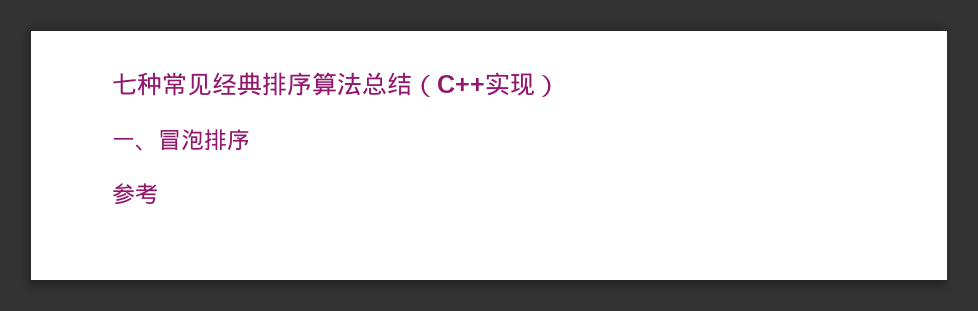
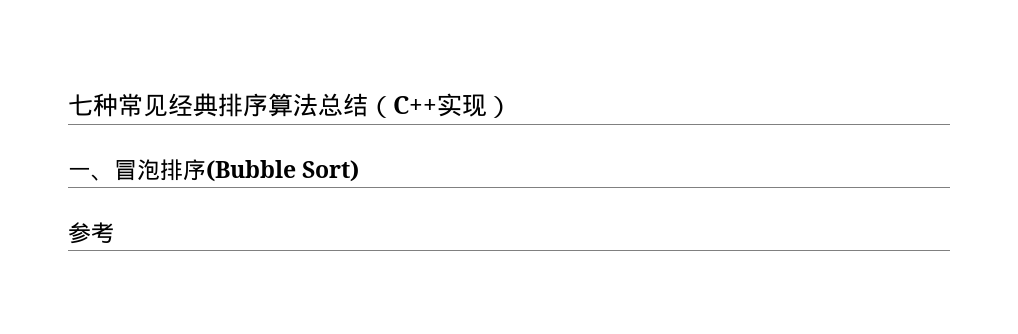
(250, 140) none -> [206,160,360,182] (Bubble Sort)

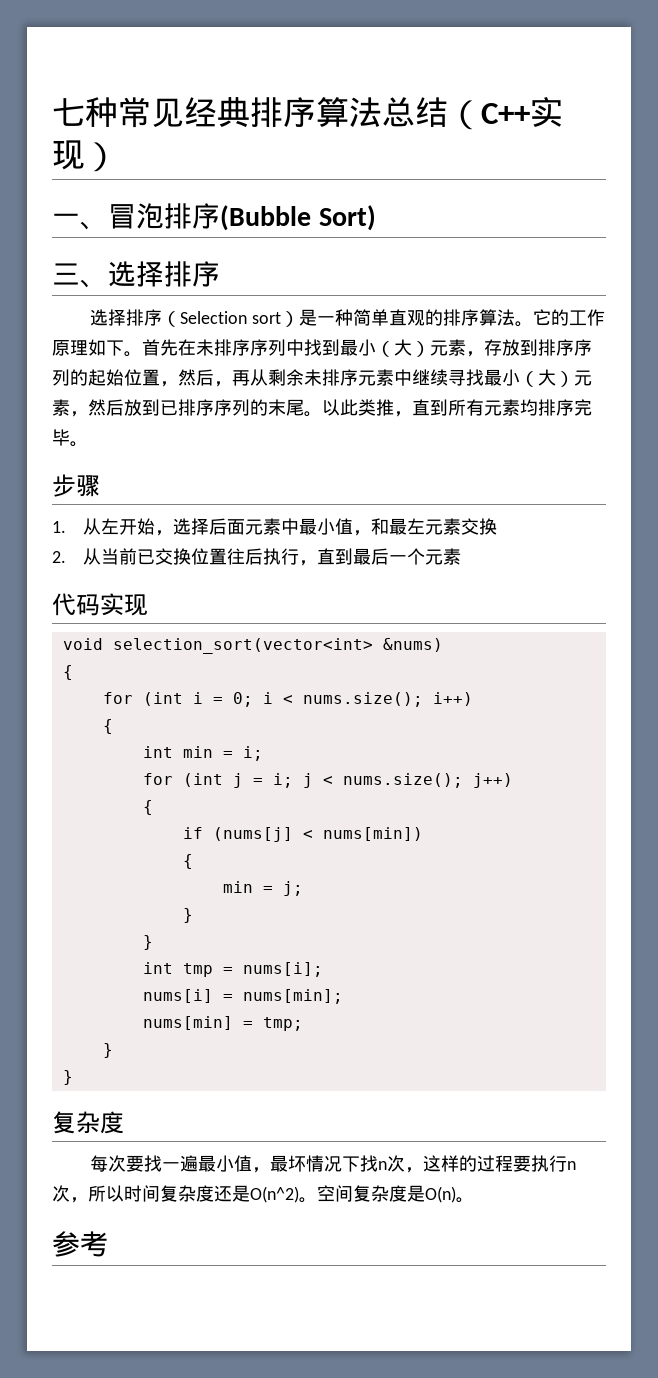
(360, 171) none -> [52,261,220,288] [90,309,606,327] [52,339,592,357] [52,369,592,387] [52,399,592,417] [52,429,88,447] [52,474,100,497] [52,518,498,536] [52,548,462,566] [52,593,148,616] [62,638,443,654] [62,665,73,680] [102,692,473,707] [102,719,113,734] [142,746,263,761] [142,773,513,788] [142,800,153,815] [182,827,423,842] [182,854,193,869] [222,881,303,896] [182,908,193,923] [142,935,153,950] [142,962,323,977] [142,989,343,1004] [142,1016,303,1031] [102,1043,113,1058] [62,1070,73,1085] [52,1111,124,1134] [90,1155,577,1173] [52,1185,474,1203] // 三、选择排序 // 选择排序（Selection sort）是一种简单直观的排序算法。它的工作原理如下。首先在未排序序列中找到最小（大）元素，存放到排序序列的起始位置，然后，再从剩余未排序元素中继续寻找最小（大）元素，然后放到已排序序列的末尾。以此类推，直到所有元素均排序完毕。 // 步骤 // 1.从左开始，选择后面元素中最小值，和最左元素交换 // 2.从当前已交换位置往后执行，直到最后一个元素 // 代码实现 // void selection_sort(vector<int> &nums) // { // for (int i = 0; i < nums.size(); i++) // { // int min = i; // for (int j = i; j < nums.size(); j++) // { // if (nums[j] < nums[min]) // { // min = j; // } // } // int tmp = nums[i]; // nums[i] = nums[min]; // nums[min] = tmp; // } // } // 复杂度 // 每次要找一遍最小值，最坏情况下找n次，这样的过程要执行n次，所以时间复杂度还是O(n^2)。空间复杂度是O(n)。

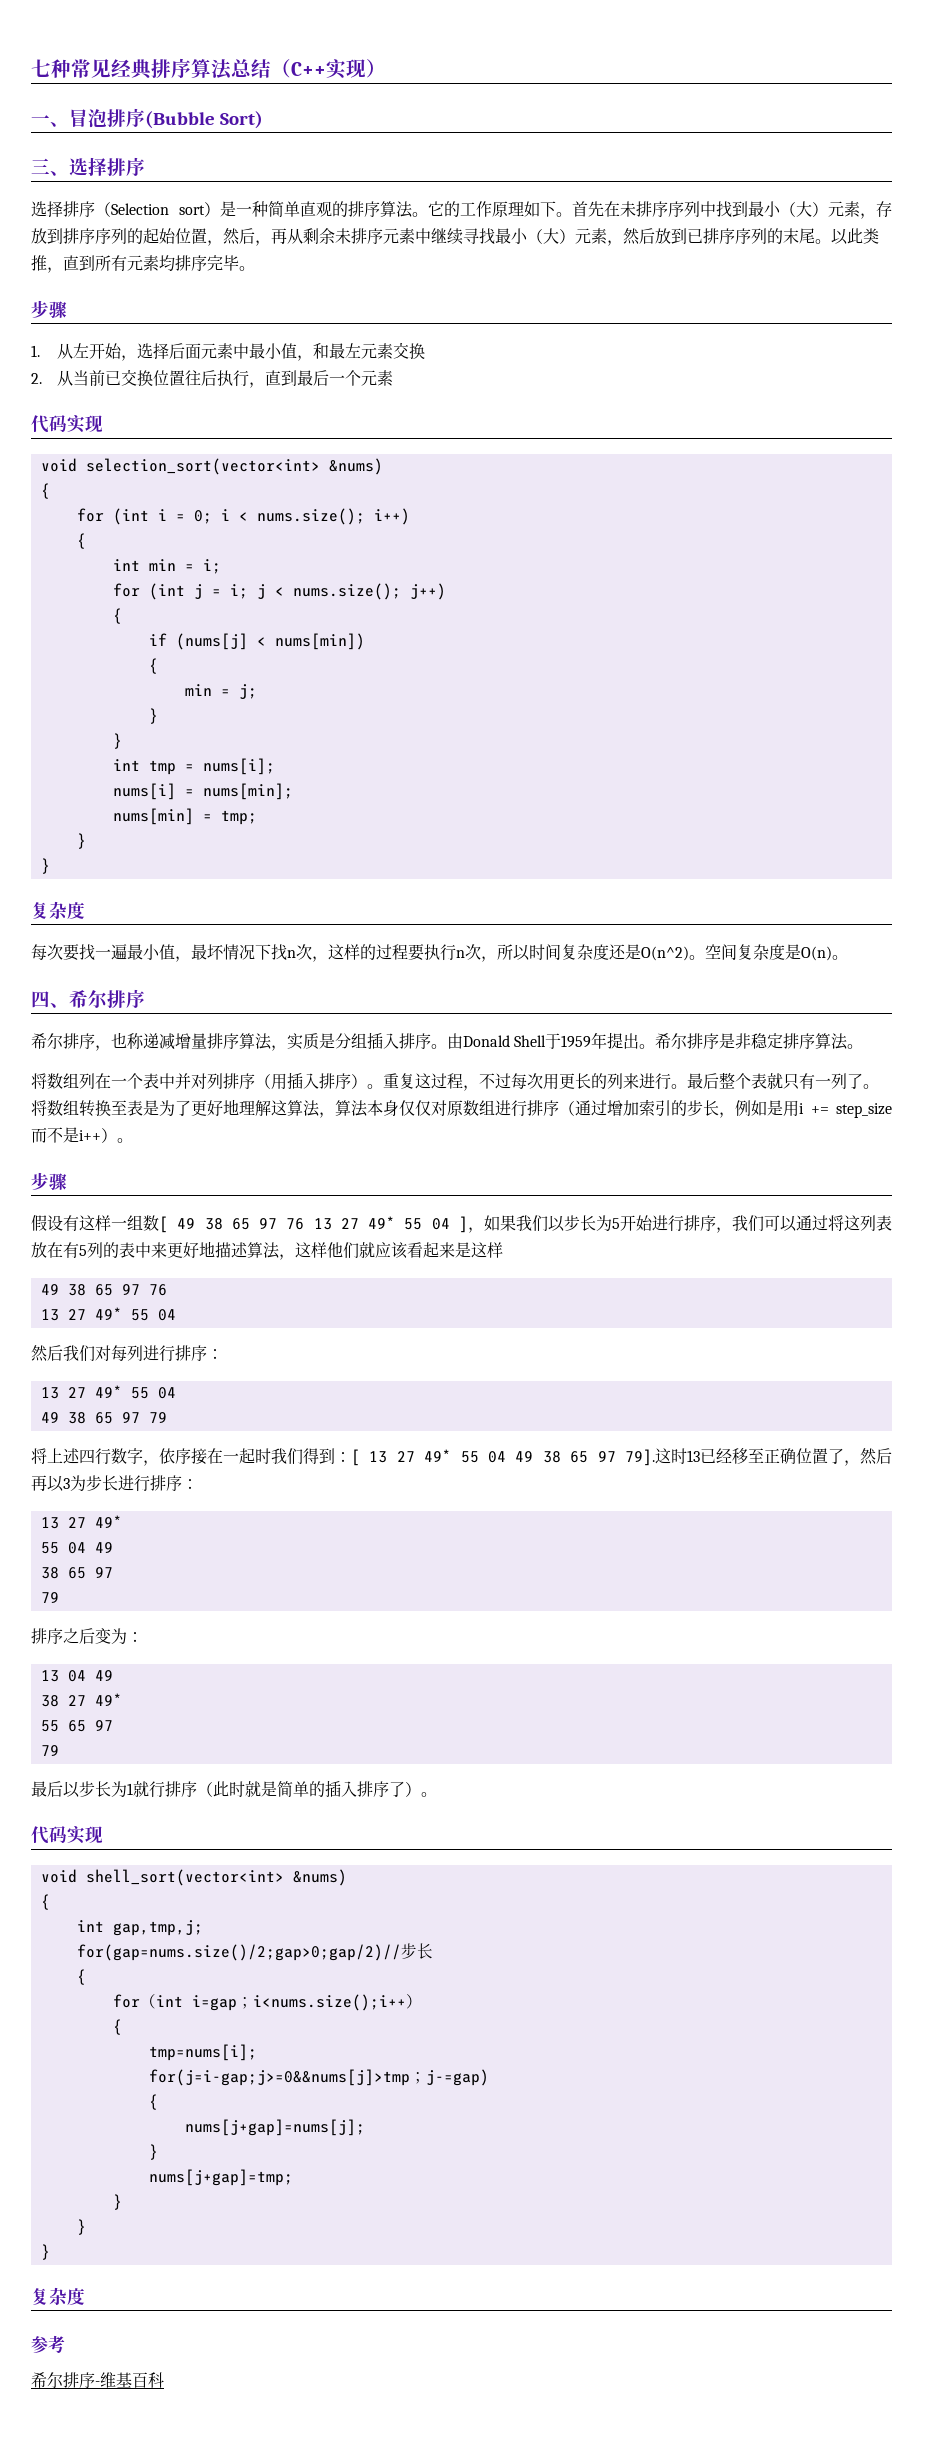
[52,1231,108,1257] 参考 -> [31,989,145,1008] [31,1032,864,1051] [31,1072,879,1091] [31,1099,892,1118] [31,1127,133,1143] [31,1172,67,1190] [31,1215,892,1233] [31,1241,503,1260] [40,1284,167,1296] [40,1307,176,1321] [31,1345,223,1362] [40,1385,176,1399] [40,1412,167,1424] [31,1448,892,1466] [31,1475,198,1492] [40,1515,122,1529] [40,1542,113,1554] [40,1567,113,1579] [40,1592,59,1603] [31,1628,143,1644] [40,1670,113,1682] [40,1693,122,1707] [40,1720,113,1732] [40,1745,59,1756] [31,1780,437,1798] [31,1826,103,1844] [40,1869,347,1886] [40,1894,50,1910] [76,1920,203,1936] [76,1943,433,1961] [76,1969,86,1985] [112,1994,422,2011] [112,2019,122,2035] [148,2044,257,2061] [148,2069,489,2086] [148,2094,158,2110] [184,2119,365,2136] [148,2144,158,2160] [148,2169,293,2186] [112,2194,122,2210] [76,2219,86,2235] [40,2244,50,2260] [31,2287,85,2305] [31,2335,65,2353] [31,2372,164,2388] 四、希尔排序 // 希尔排序，也称递减增量排序算法，实质是分组插入排序。由Donald Shell于1959年提出。希尔排序是非稳定排序算法。 // 将数组列在一个表中并对列排序（用插入排序）。重复这过程，不过每次用更长的列来进行。最后整个表就只有一列了。将数组转换至表是为了更好地理解这算法，算法本身仅仅对原数组进行排序（通过增加索引的步长，例如是用i += step_size而不是i++）。 // 步骤 // 假设有这样一组数[ 49 38 65 97 76 13 27 49* 55 04 ]，如果我们以步长为5开始进行排序，我们可以通过将这列表放在有5列的表中来更好地描述算法，这样他们就应该看起来是这样 // 49 38 65 97 76 // 13 27 49* 55 04 // 然后我们对每列进行排序： // 13 27 49* 55 04 // 49 38 65 97 79 // 将上述四行数字，依序接在一起时我们得到：[ 13 27 49* 55 04 49 38 65 97 79].这时13已经移至正确位置了，然后再以3为步长进行排序： // 13 27 49* // 55 04 49 // 38 65 97 // 79 // 排序之后变为： // 13 04 49 // 38 27 49* // 55 65 97 // 79 // 最后以步长为1就行排序（此时就是简单的插入排序了）。 // 代码实现 // void shell_sort(vector<int> &nums) // { // int gap,tmp,j; // for(gap=nums.size()/2;gap>0;gap/2)//步长 // { // for（int i=gap；i<nums.size();i++） // { // tmp=nums[i]; // for(j=i-gap;j>=0&&nums[j]>tmp；j-=gap) // { // nums[j+gap]=nums[j]; // } // nums[j+gap]=tmp; // } // } // } // 复杂度 // 参考 // 希尔排序-维基百科

